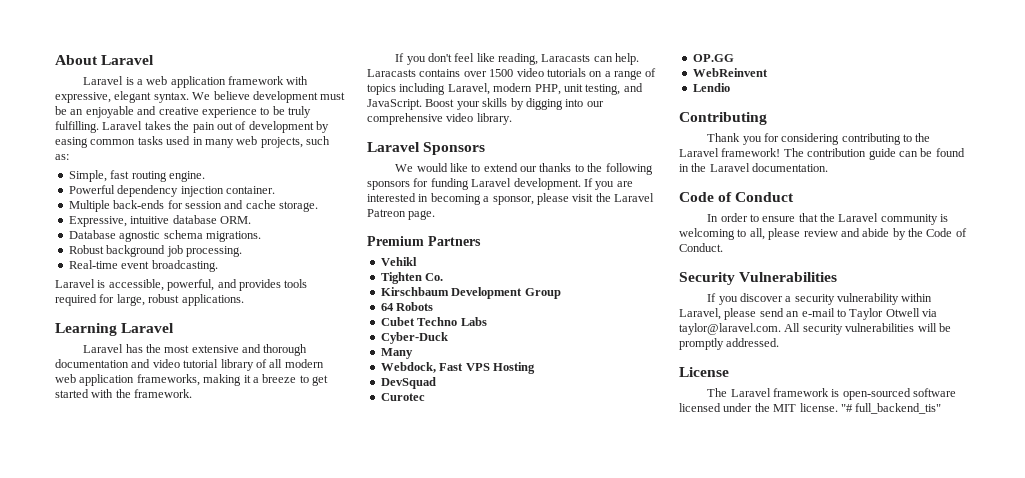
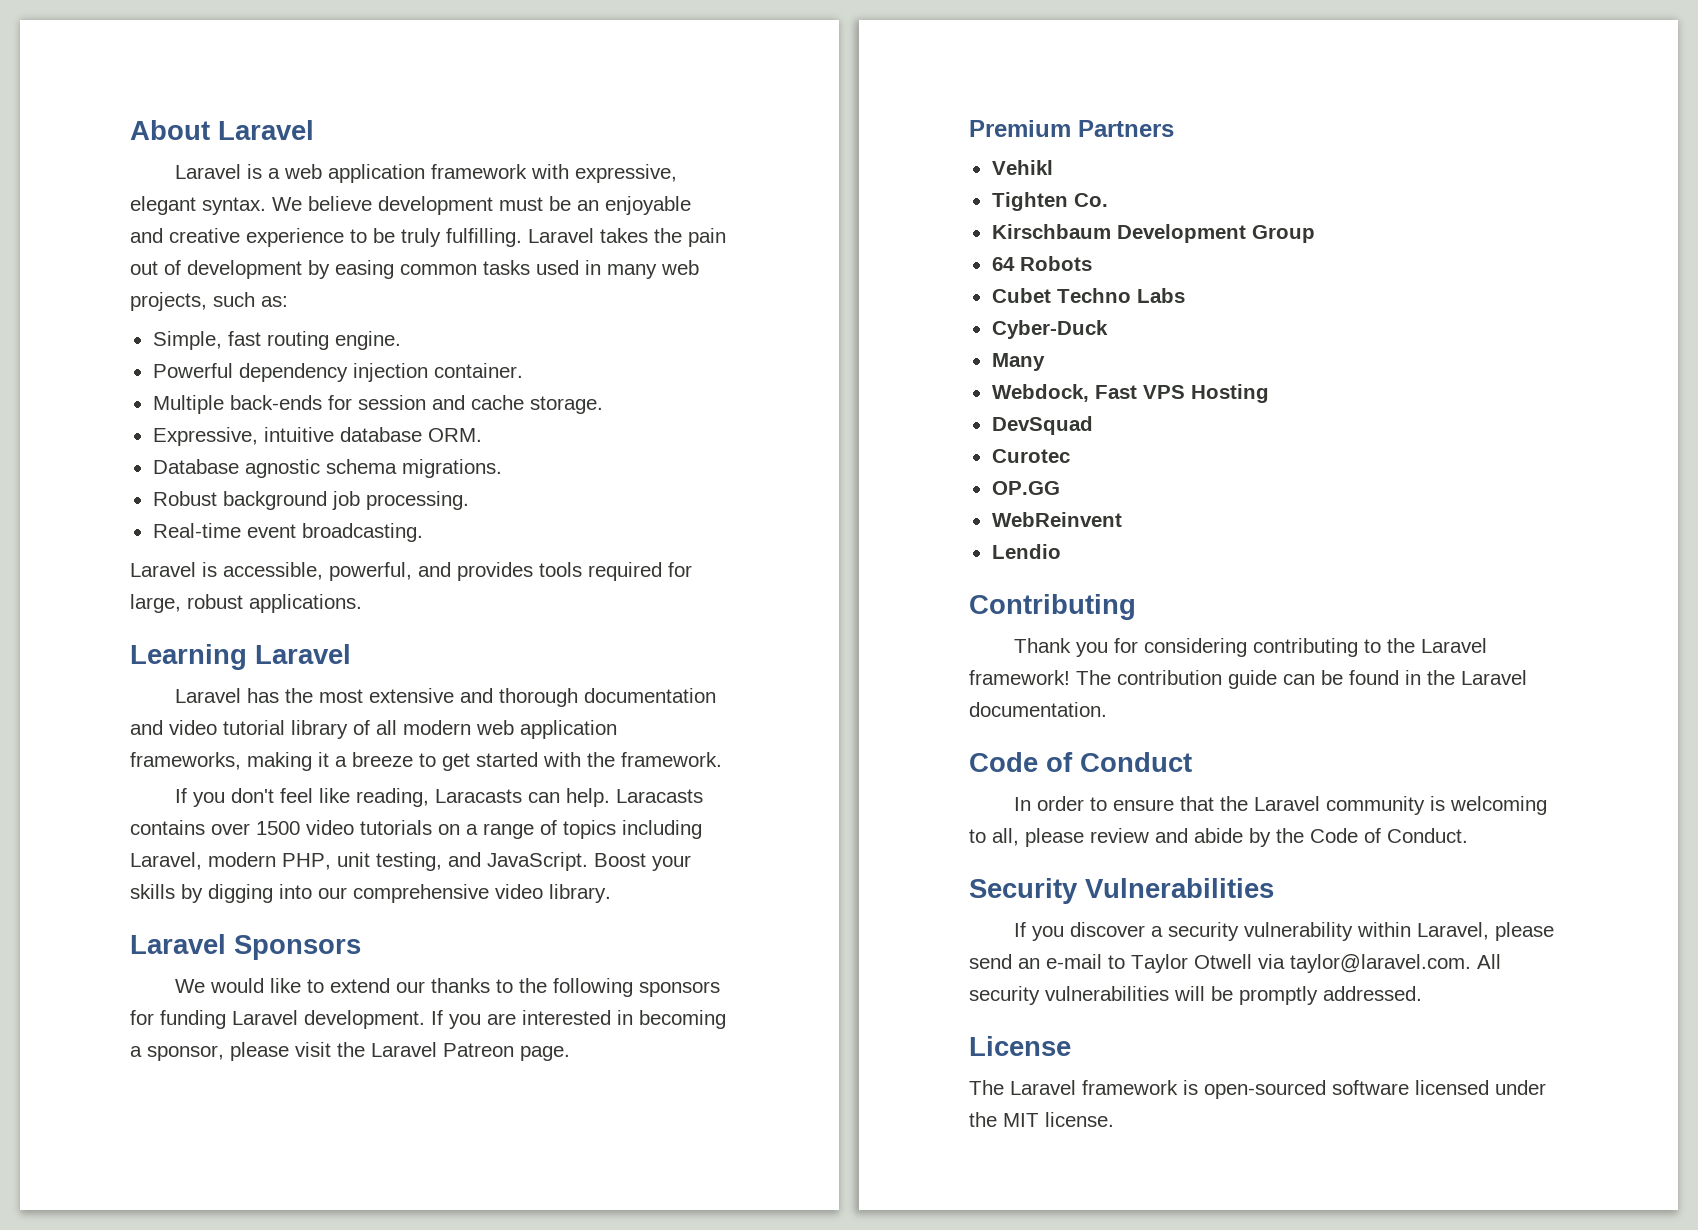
[840,403,942,414] "# full_backend_tis" -> (1114, 1119) none

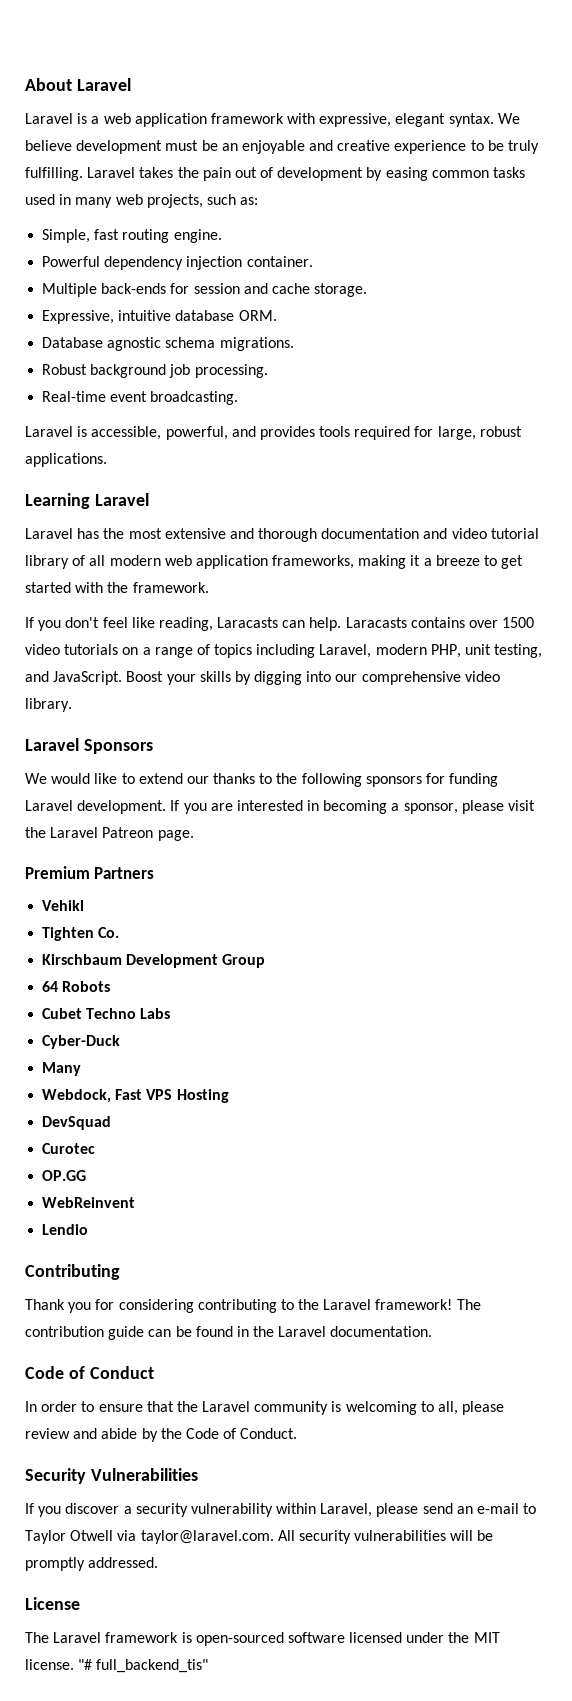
(1114, 1119) none -> [78,1659,209,1673] "# full_backend_tis"

